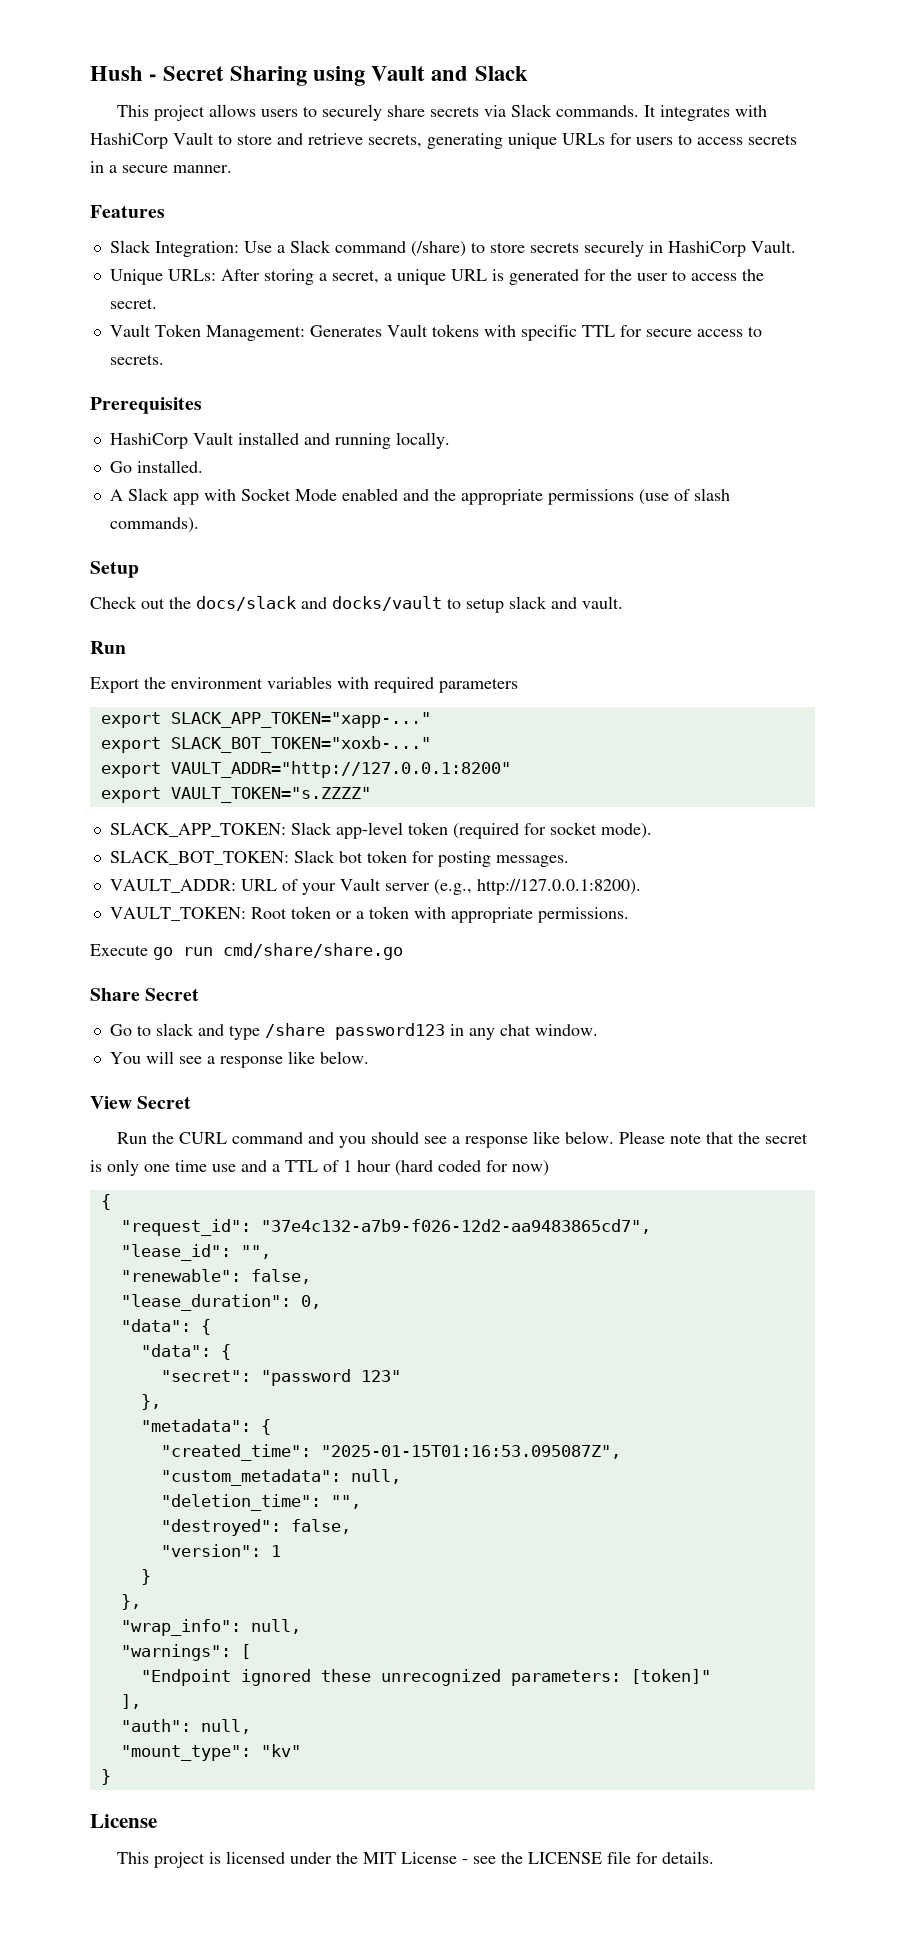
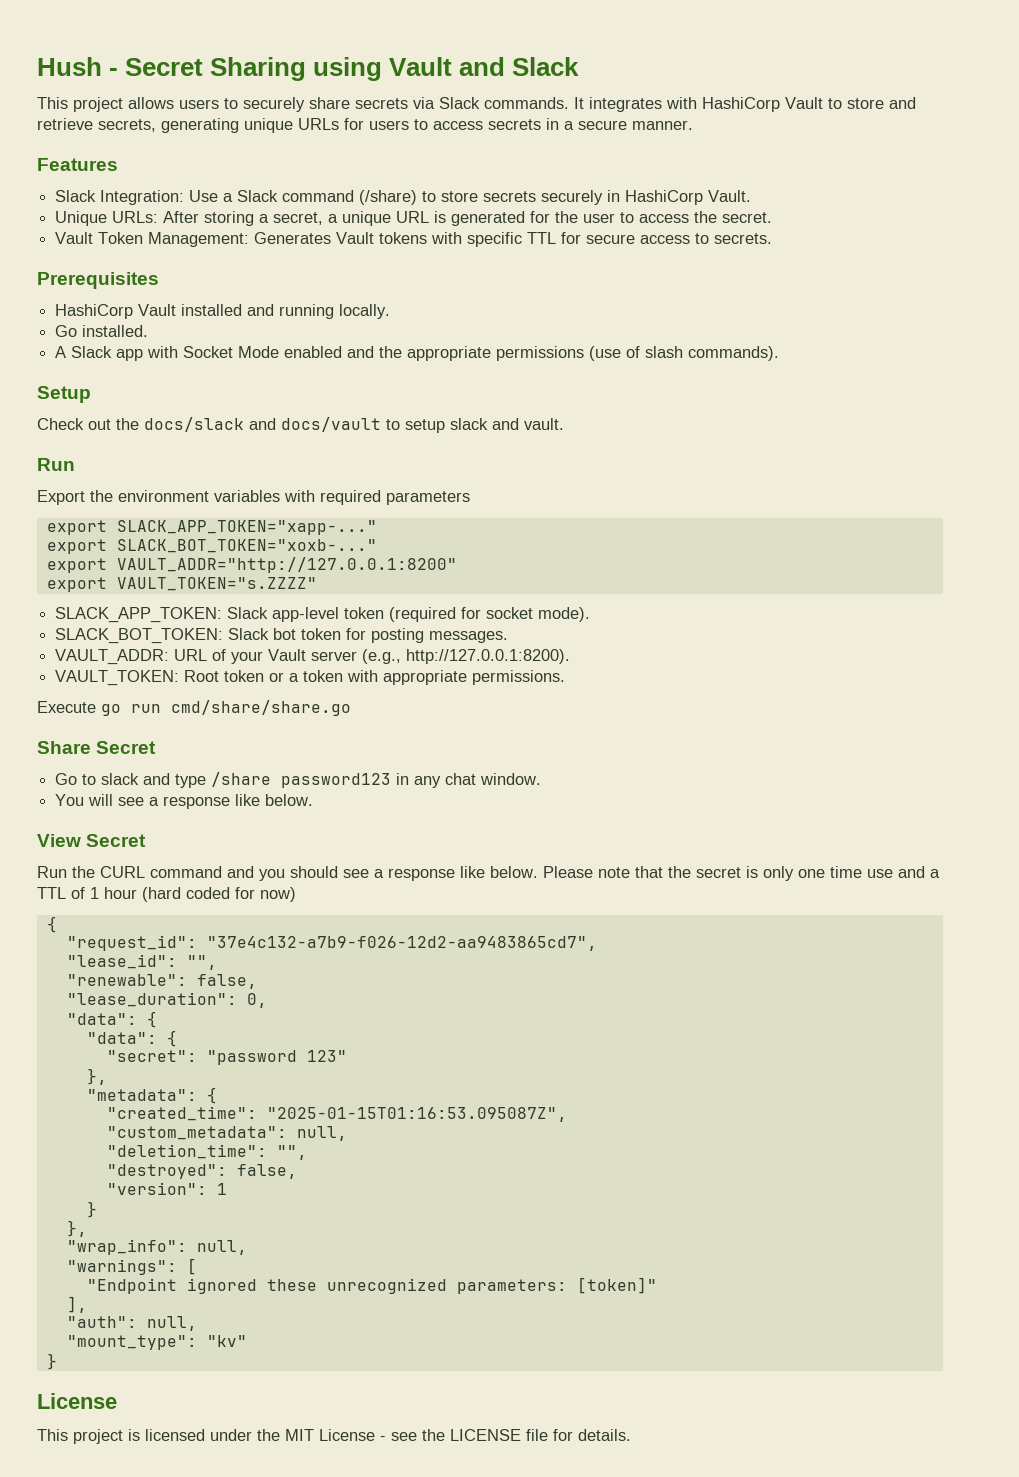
[332,596,442,611] docks/vault -> [281,417,381,432] docs/vault

